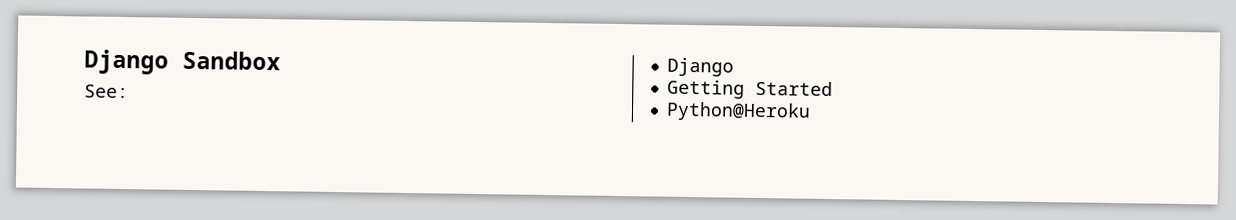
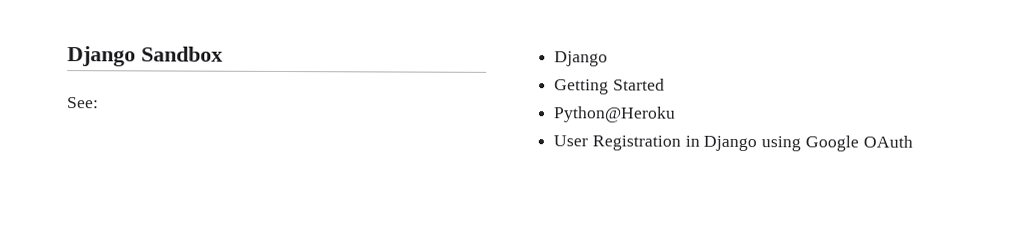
(811, 111) none -> [553,135,913,152] // User Registration in Django using Google OAuth

